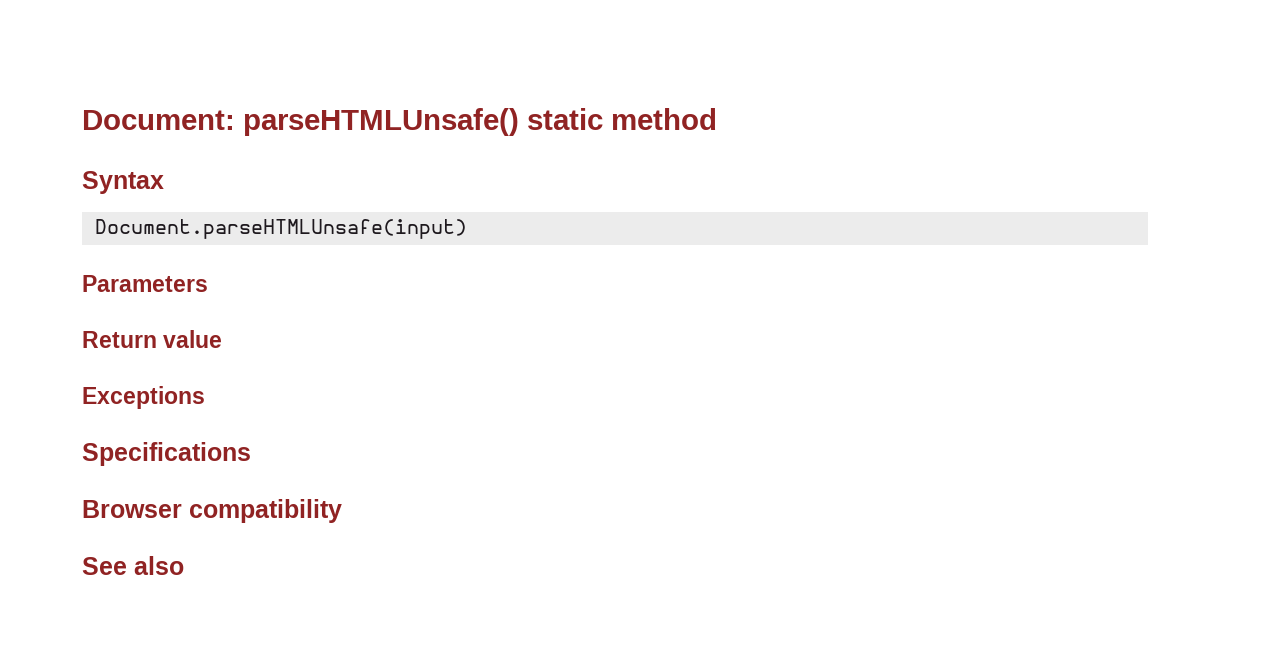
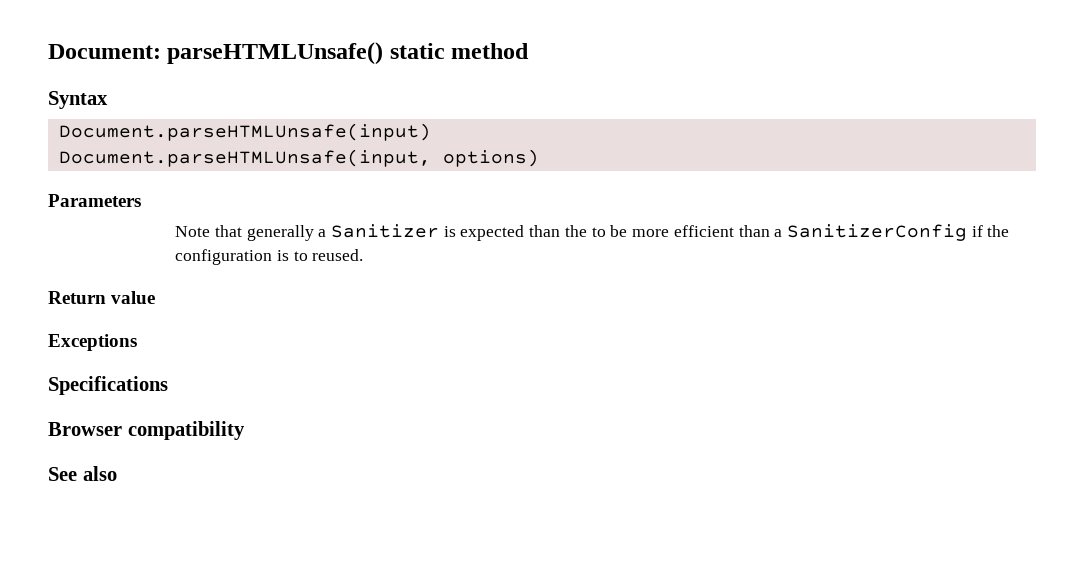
(467, 229) none -> [58,149,539,167] // Document.parseHTMLUnsafe(input, options)
(208, 283) none -> [175,224,1010,241] [175,249,364,265] // Note that generally a Sanitizer is expected than the to be more efficient than a SanitizerConfig if the configuration is to reused.

